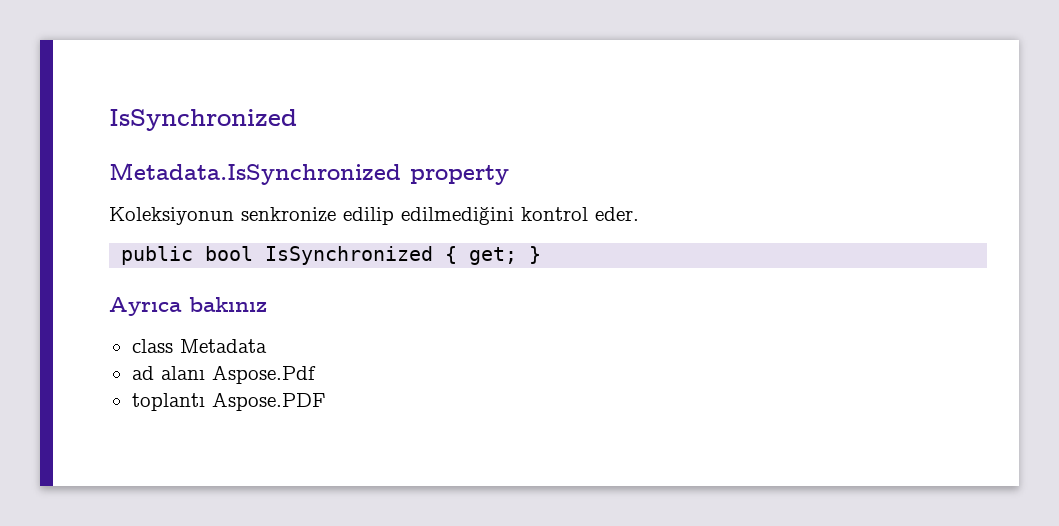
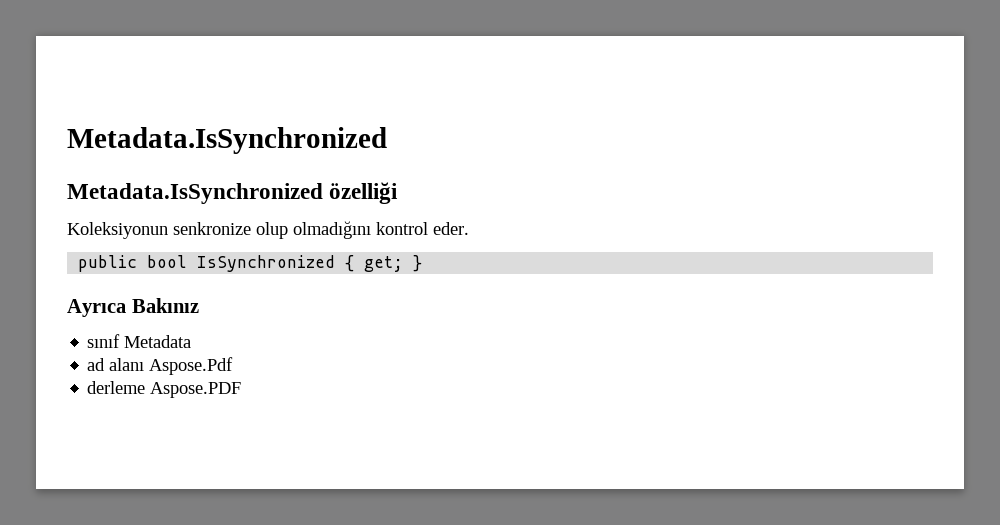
[109,109,297,131] [109,163,509,185] IsSynchronized // Metadata.IsSynchronized property -> [67,127,387,154] [67,182,399,204] Metadata.IsSynchronized // Metadata.IsSynchronized özelliği
[343,207,514,225] edilip edilmediğini -> [256,221,371,239] olup olmadığını
[189,297,267,312] [131,339,173,353] bakınız // class -> [131,298,199,313] [87,334,121,348] Bakınız // sınıf
[131,393,205,411] toplantı -> [87,381,146,394] derleme

